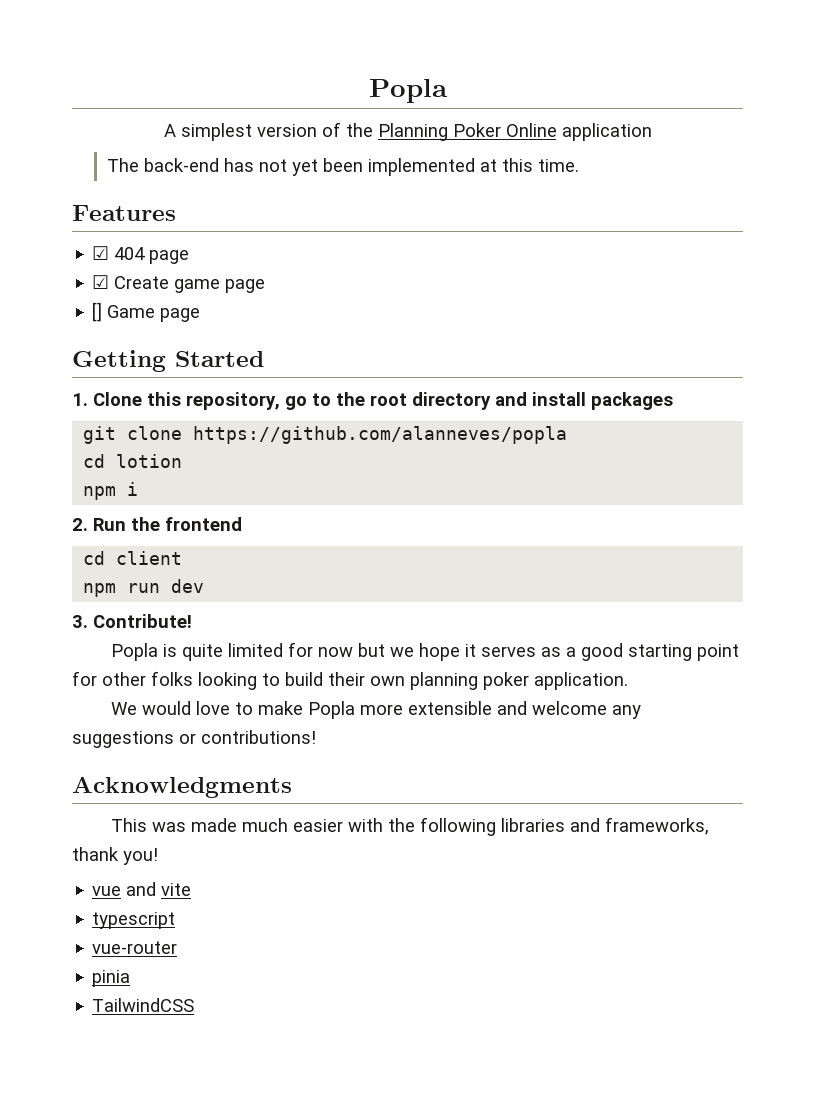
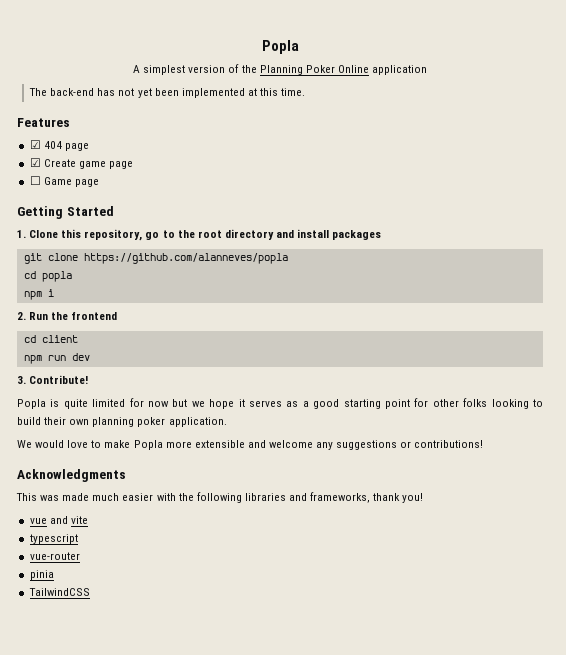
[92,302,103,322] [] -> [29,176,41,185] ☐
[116,454,183,468] lotion -> [41,271,72,282] popla

